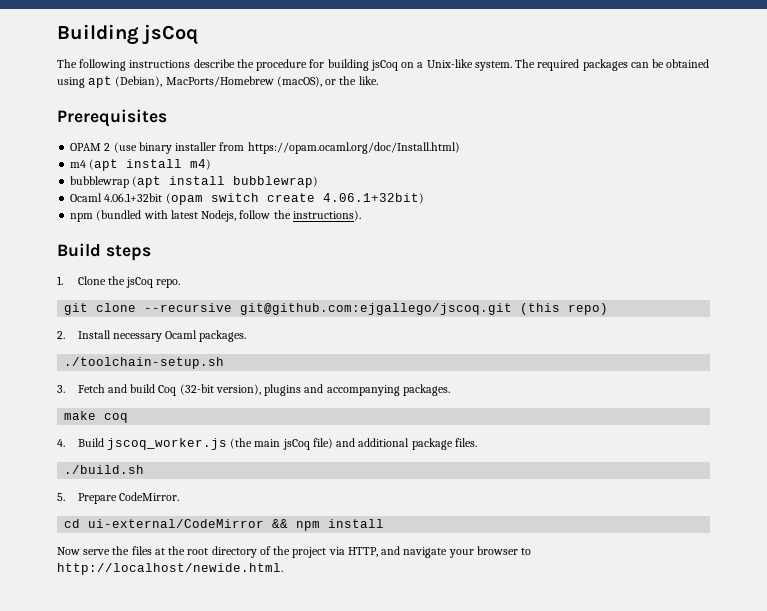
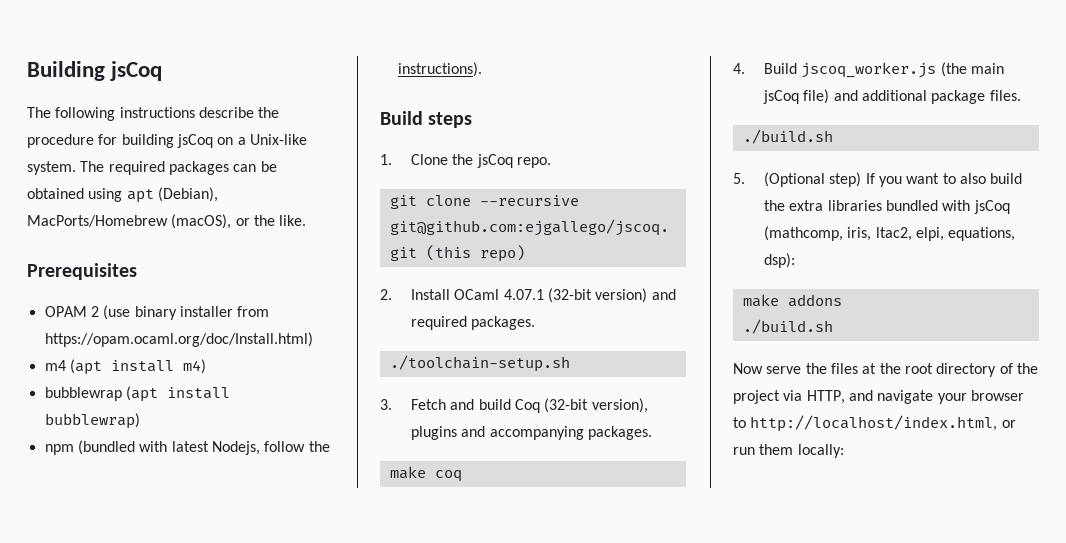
[70,193,424,205] // Ocaml 4.06.1+32bit (opam switch create 4.06.1+32bit) -> (140, 421) none
[112,330,198,342] necessary Ocaml -> [454,288,676,303] [411,316,468,330] OCaml 4.07.1 (32-bit version) and required
[77,492,179,504] [64,519,385,531] Prepare CodeMirror. // cd ui-external/CodeMirror && npm install -> [764,172,1023,187] [764,200,1010,214] [764,226,1016,241] [764,253,796,268] [742,294,842,307] [742,319,833,334] (Optional step) If you want to also build the extra libraries bundled with jsCoq (mathcomp, iris, ltac2, elpi, equations, dsp): // make addons // ./build.sh
[57,563,283,575] http://localhost/newide.html. -> [750,415,1016,432] [733,444,844,458] http://localhost/index.html, or run them locally:

